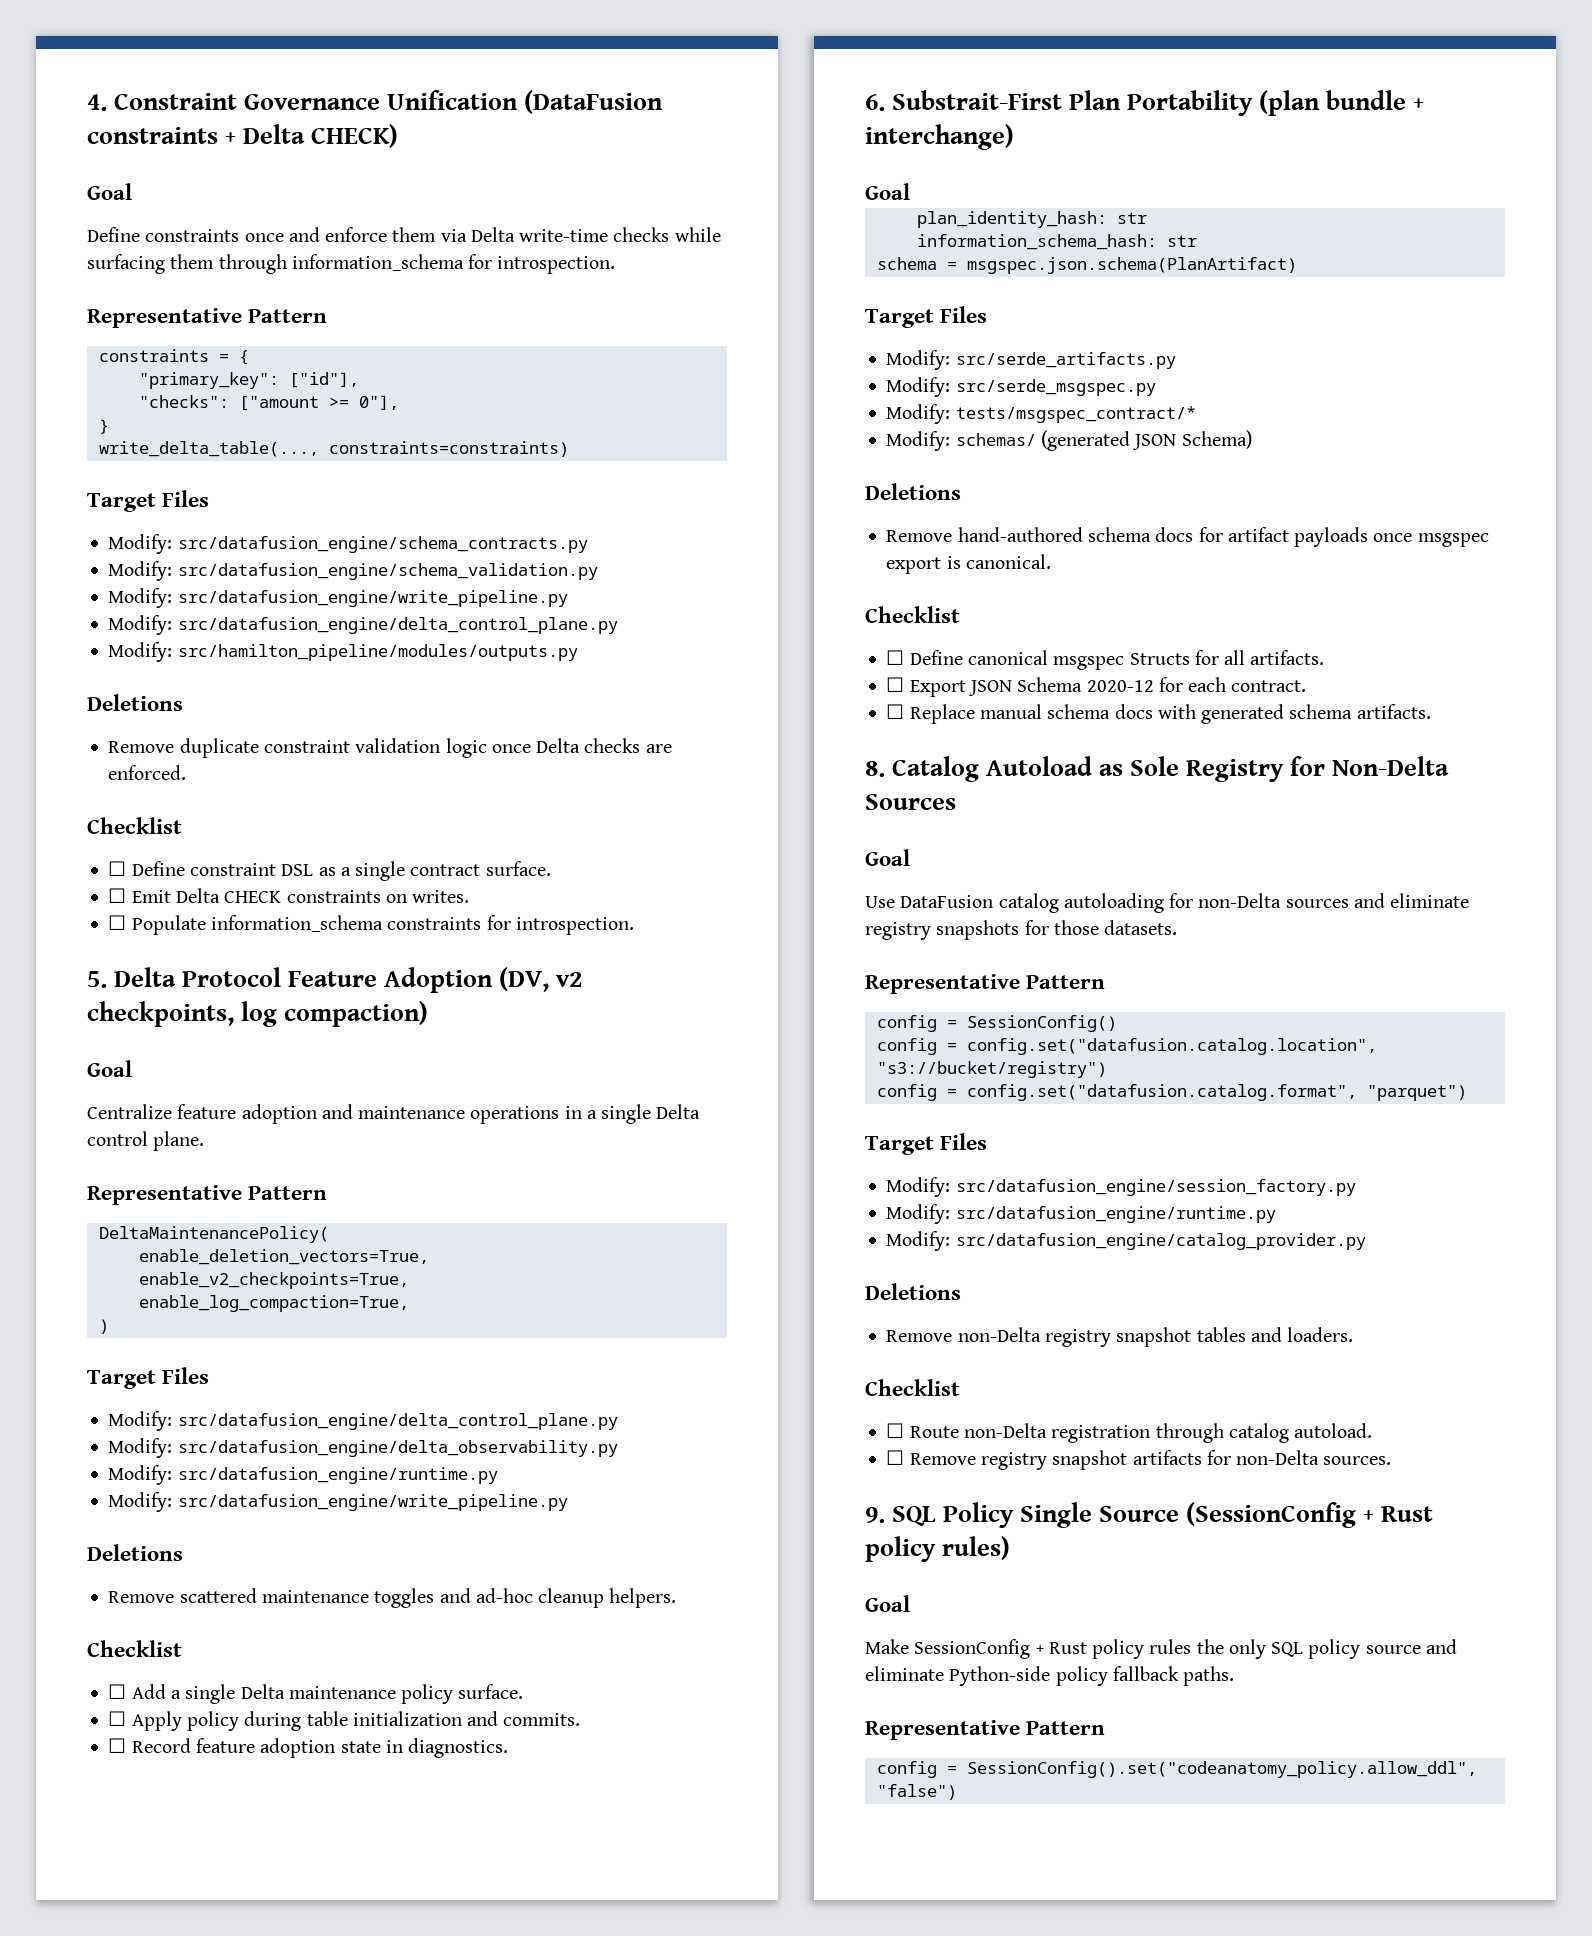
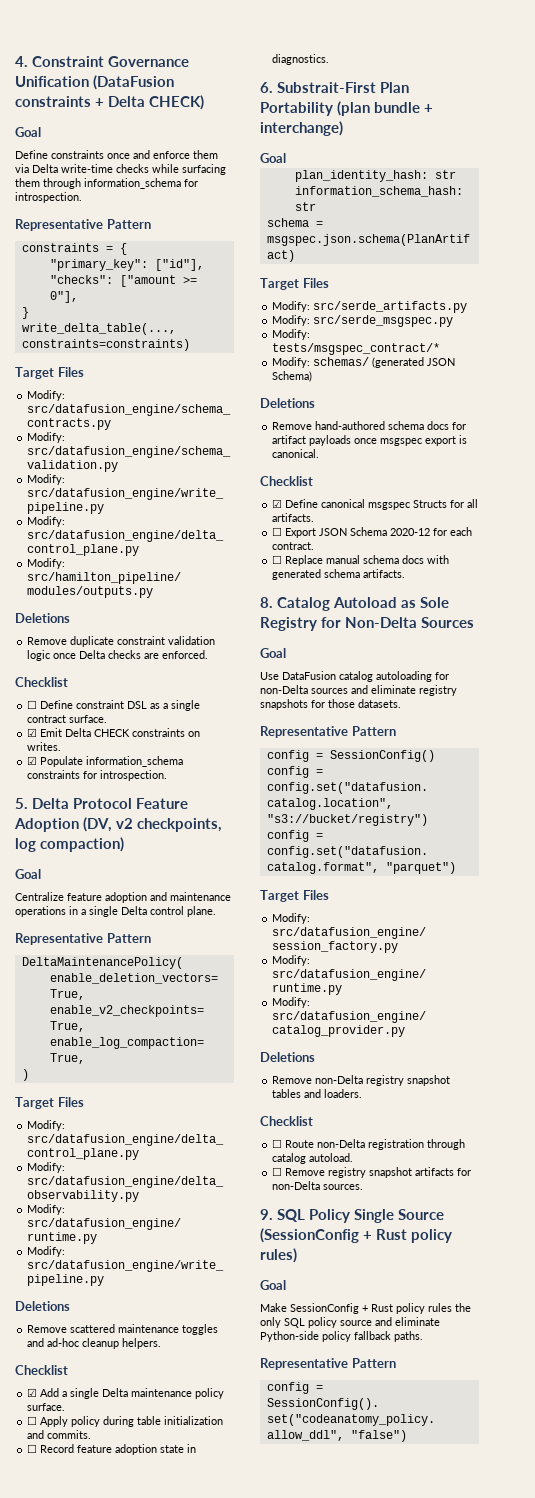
[108,888,127,903] ☐ -> [27,728,38,737] ☑
[108,915,127,930] ☐ -> [27,756,38,765] ☑
[108,1684,127,1699] ☐ -> [27,1388,38,1397] ☑
[886,650,905,665] ☐ -> [272,499,283,508] ☑

